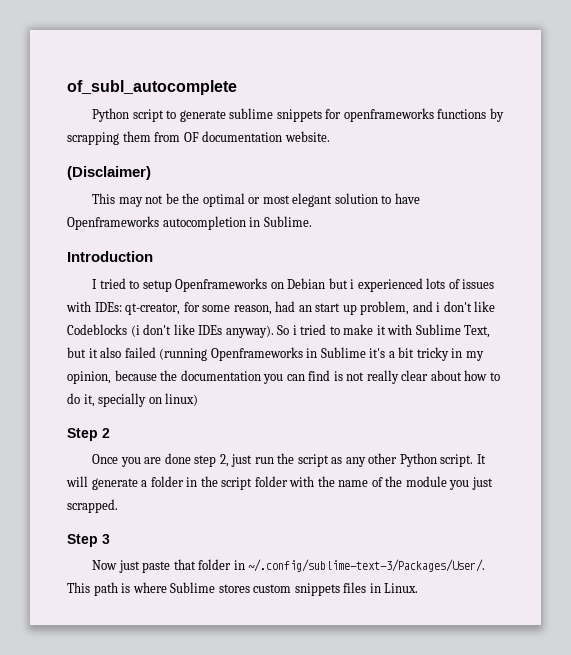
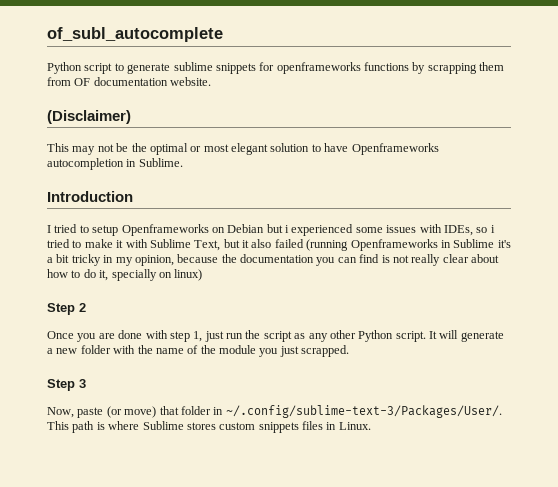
[426,278,495,289] [66,301,496,315] [67,324,290,338] lots of issues with IDEs: qt-creator, for some reason, had an start up problem, and i don't like Codeblocks (i don't like IDEs anyway). So -> [355,224,488,236] some issues with IDEs, so
[194,454,229,467] step 2, -> [145,330,203,342] with step 1,
[150,476,253,490] folder in the script -> [56,348,78,354] new
[91,560,171,573] Now just paste -> [47,406,157,418] Now, paste (or move)

